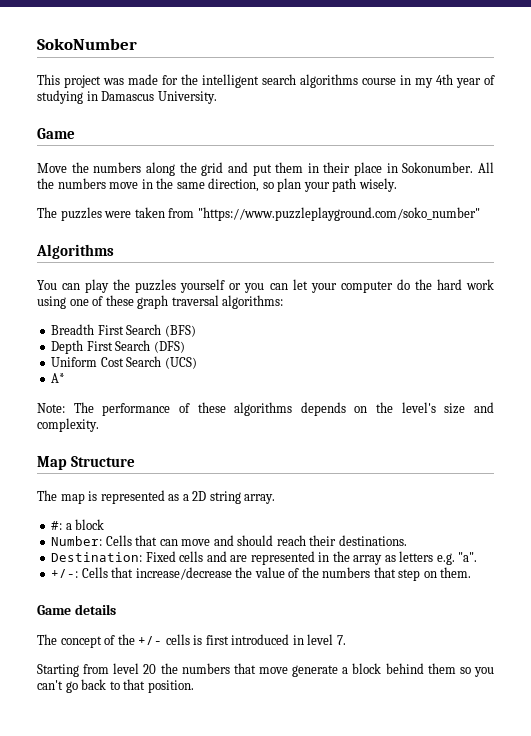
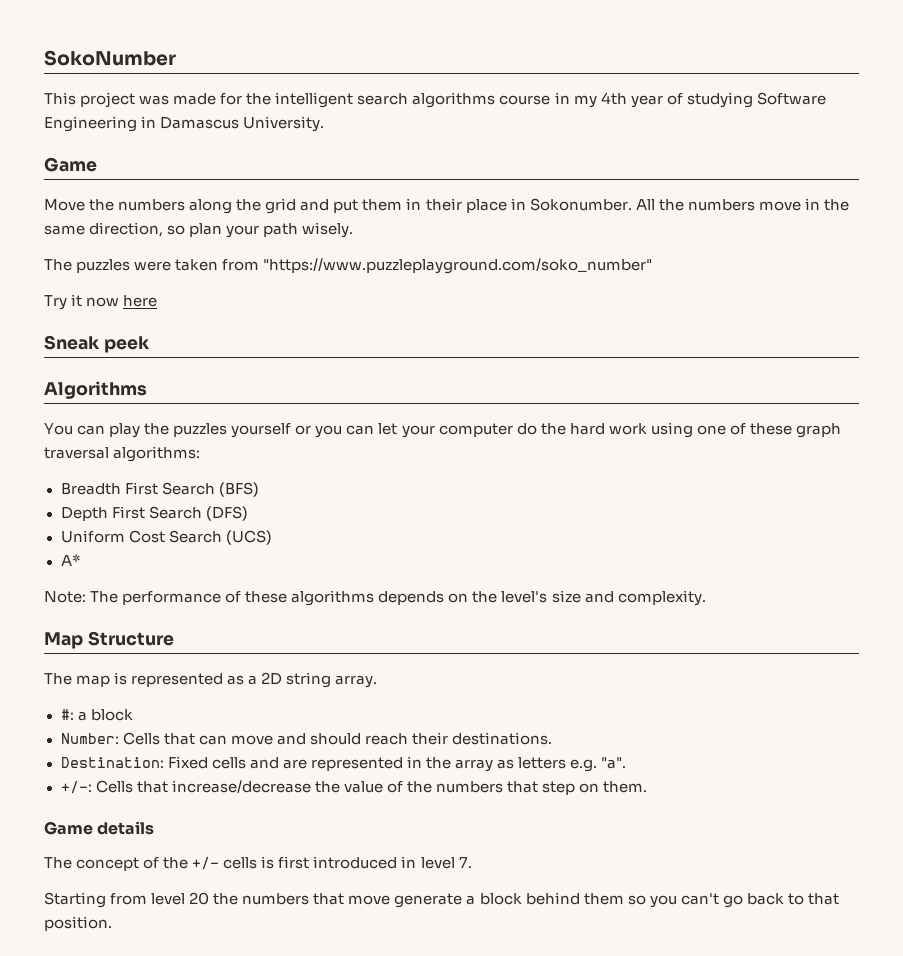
(83, 97) none -> [756,92,826,105] [44,116,137,132] Software Engineering
(480, 214) none -> [44,294,158,310] [44,335,150,353] // Try it now here // Sneak peek

